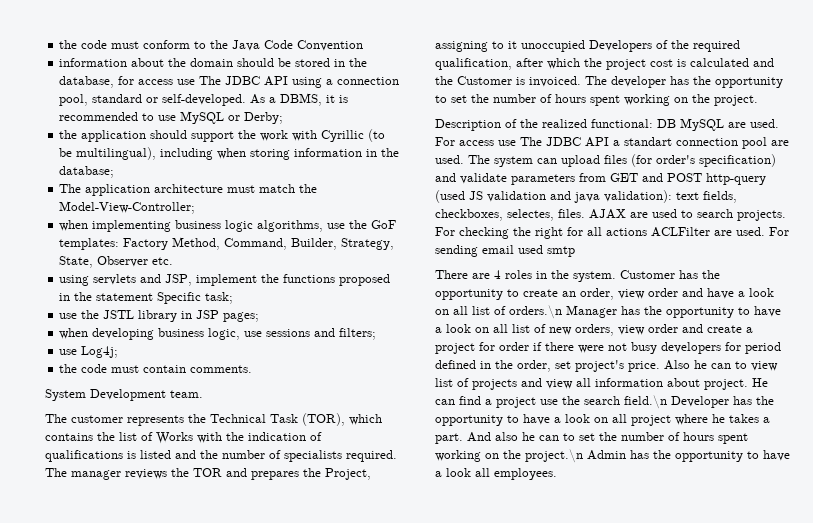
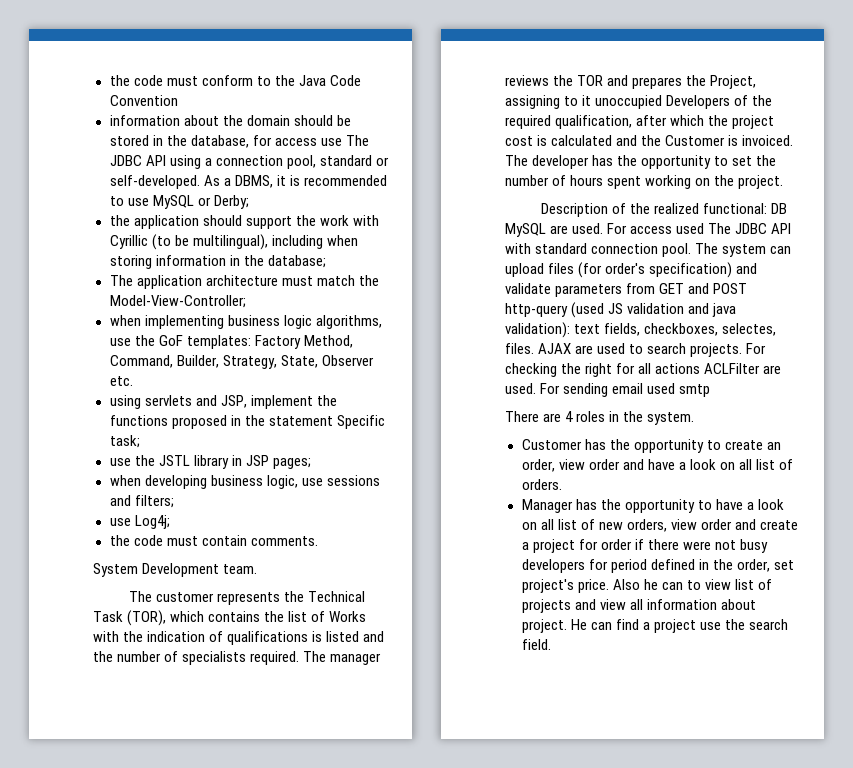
[498,137,789,149] [435,155,464,164] use The JDBC API a standart connection pool are used. -> [676,223,792,234] [505,243,692,257] used The JDBC API with standard connection pool.
(616, 276) none -> (695, 418) //
[509,305,562,319] orders.\n -> [521,479,562,490] orders. //
[624,395,774,409] [435,414,770,426] [435,432,748,444] [435,449,790,463] [435,468,557,480] field.\n Developer has the opportunity to have a look on all project where he takes a part. And also he can to set the number of hours spent working on the project.\n Admin has the opportunity to have a look all employees. -> [521,639,551,650] field.

